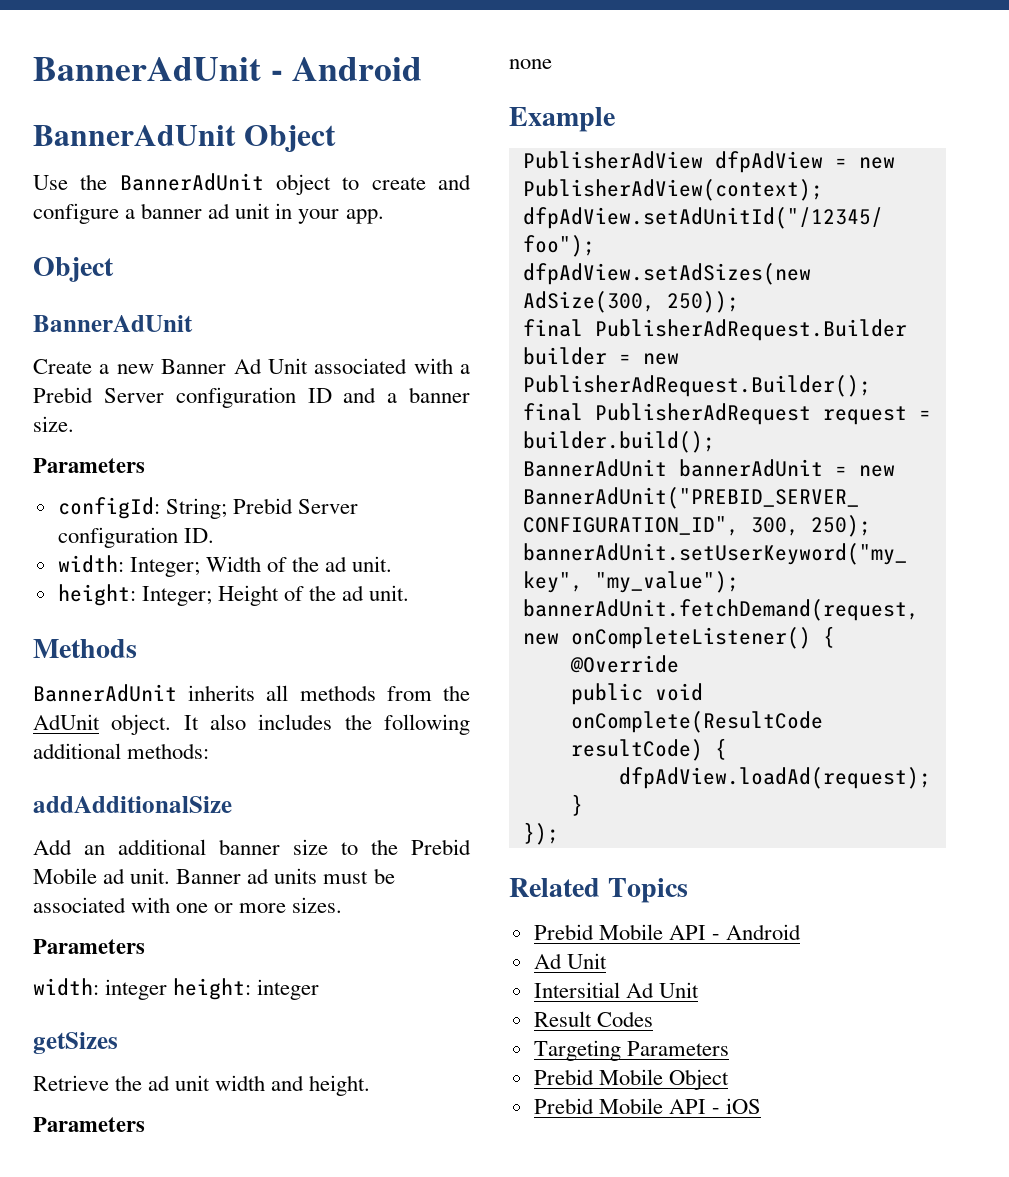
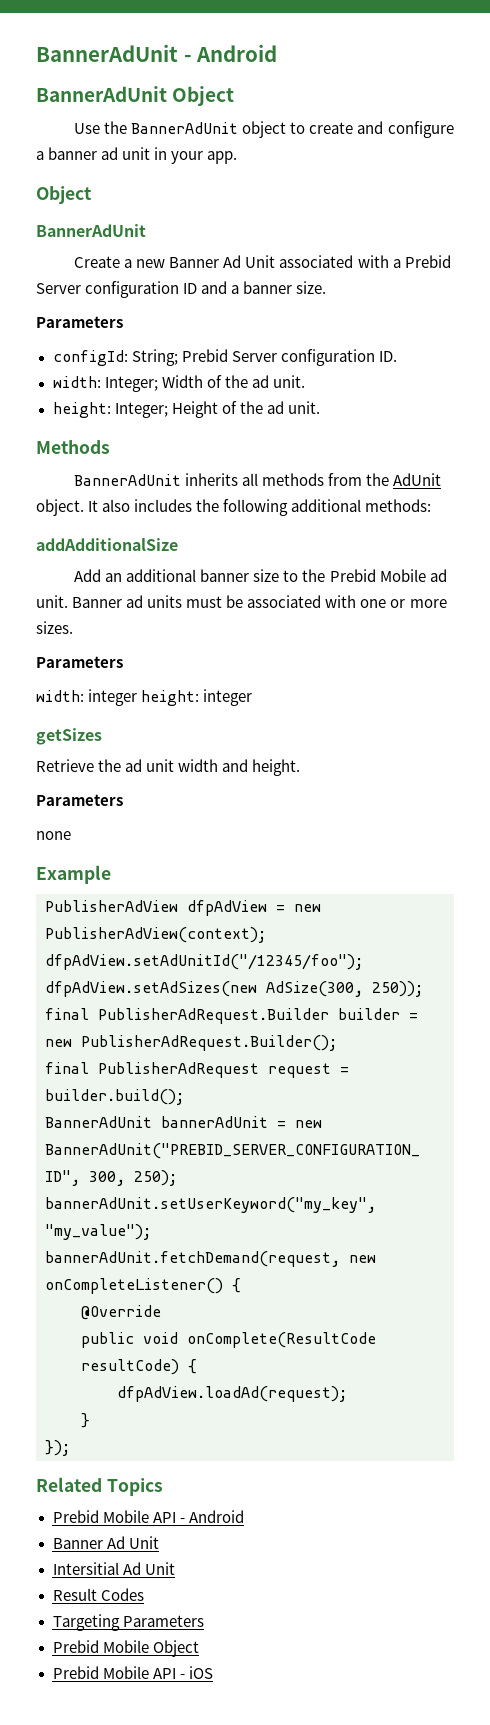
(802, 932) none -> [52,1538,103,1549] Banner

